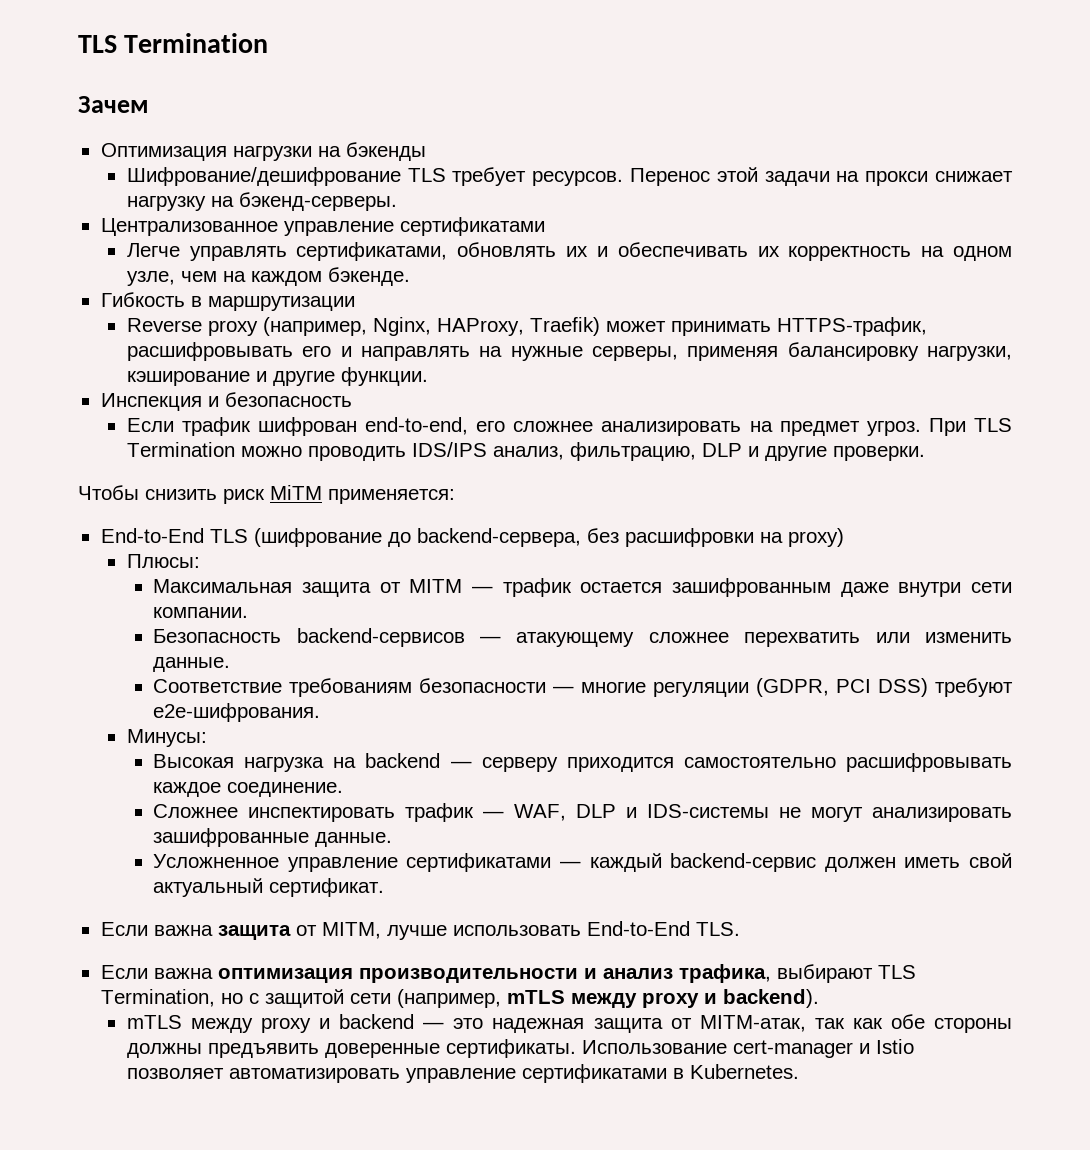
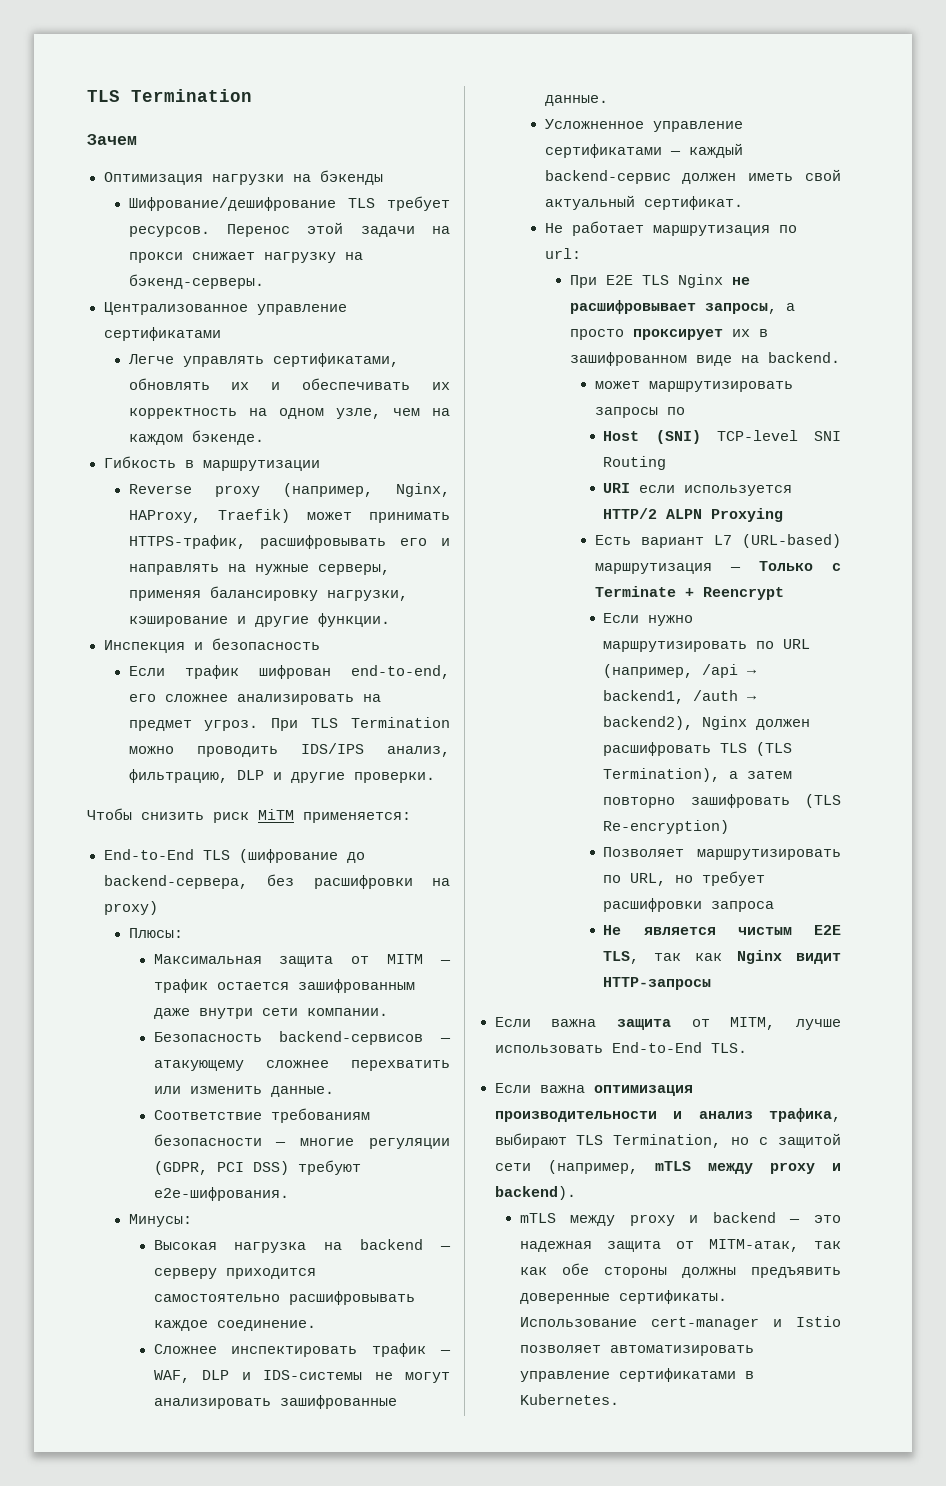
(385, 887) none -> [544,221,797,236] [544,248,581,259] [569,274,750,288] [569,300,795,314] [569,329,768,340] [569,352,840,366] [594,381,793,392] [594,407,685,418] [603,430,841,444] [603,456,667,470] [603,483,793,496] [603,508,784,522] [594,534,841,548] [594,561,841,574] [594,586,784,600] [603,613,694,626] [603,639,811,652] [603,664,757,678] [603,690,757,704] [603,716,811,730] [603,742,793,756] [603,768,793,782] [603,794,841,808] [603,820,730,834] [603,847,841,860] [603,871,766,886] [603,898,775,912] [603,925,841,935] [603,950,841,964] [603,977,712,990] // Не работает маршрутизация по url: // При E2E TLS Nginx не расшифровывает запросы, а просто проксирует их в зашифрованном виде на backend. // может маршрутизировать запросы по // Host (SNI) TCP-level SNI Routing // URI если используется HTTP/2 ALPN Proxying // Есть вариант L7 (URL-based) маршрутизация — Только с Terminate + Reencrypt // Если нужно маршрутизировать по URL (например, /api → backend1, /auth → backend2), Nginx должен расшифровать TLS (TLS Termination), а затем повторно зашифровать (TLS Re-encryption) // Позволяет маршрутизировать по URL, но требует расшифровки запроса // Не является чистым E2E TLS, так как Nginx видит HTTP-запросы

